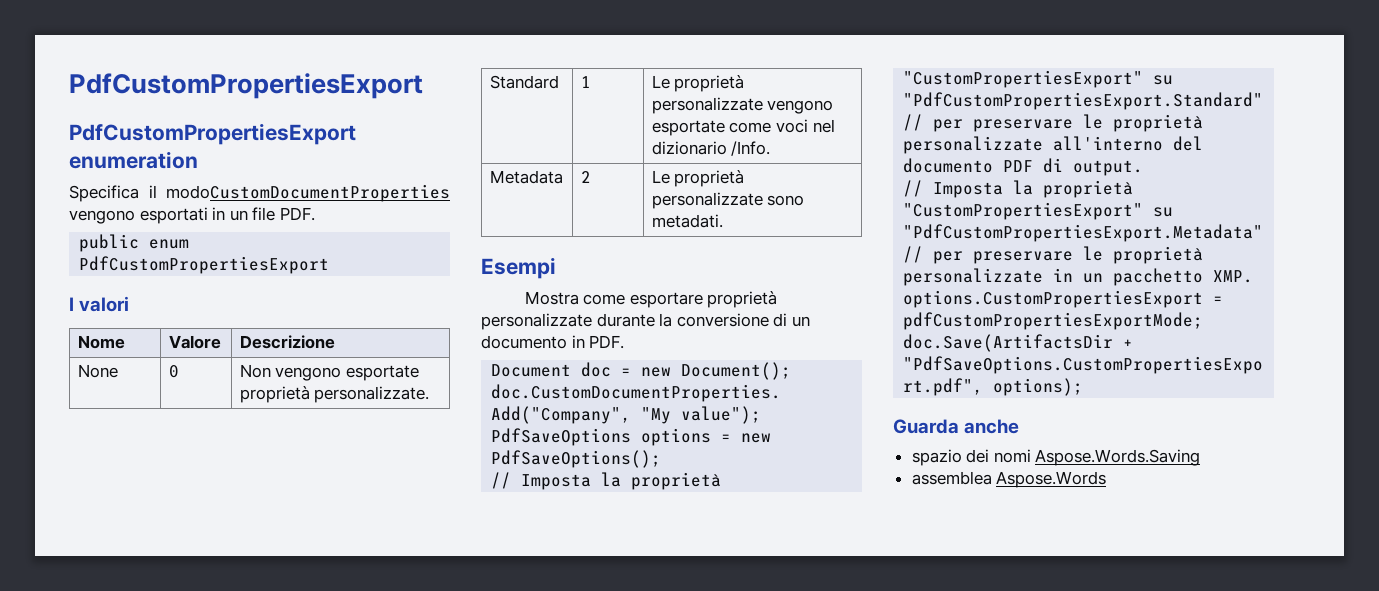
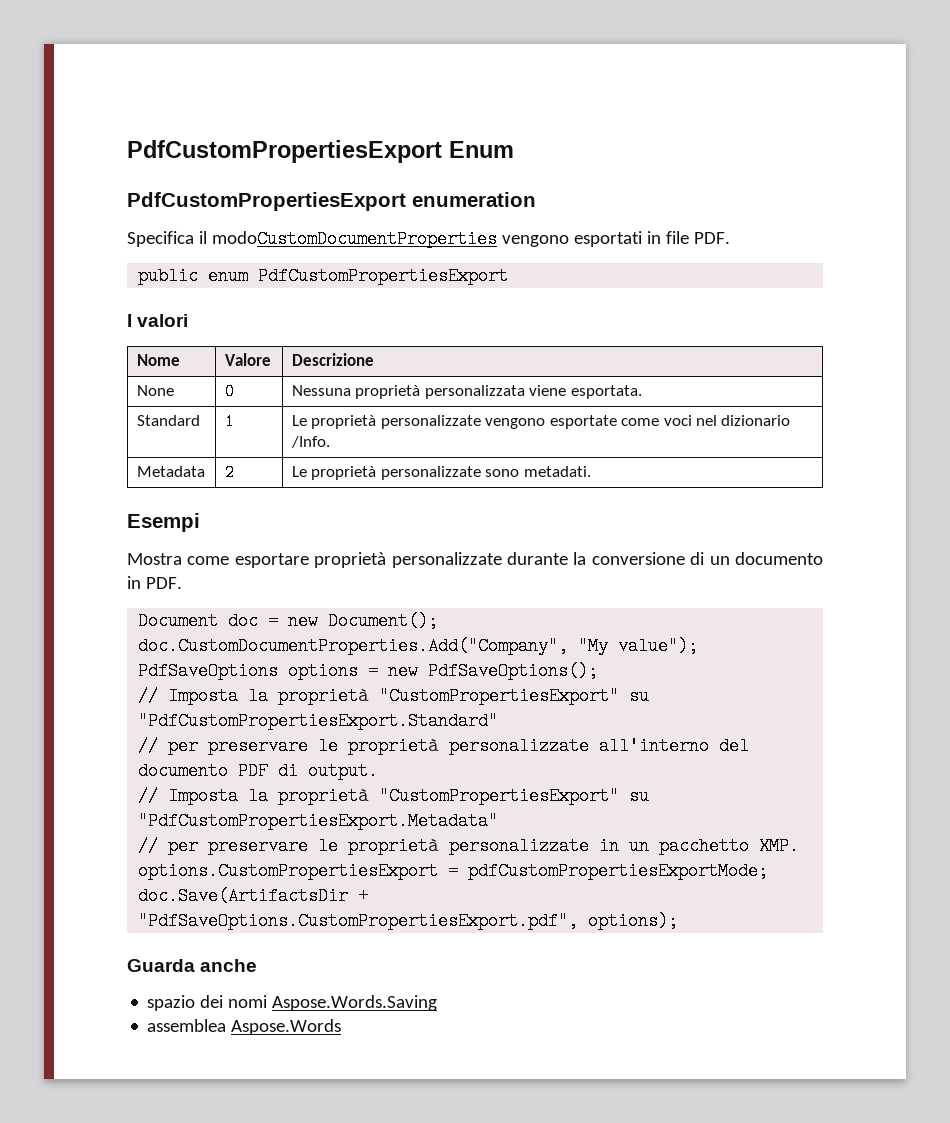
[69,73,423,99] PdfCustomPropertiesExport -> [127,140,514,163] PdfCustomPropertiesExport Enum
[229,210,248,221] un -> (661, 237) none
[239,364,419,381] [239,386,430,403] Non vengono esportate proprietà personalizzate. -> [291,385,642,399] Nessuna proprietà personalizzata viene esportata.

